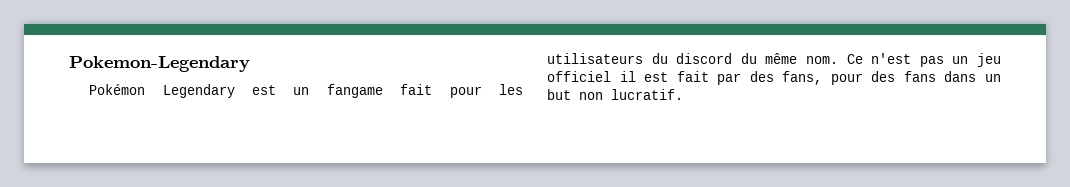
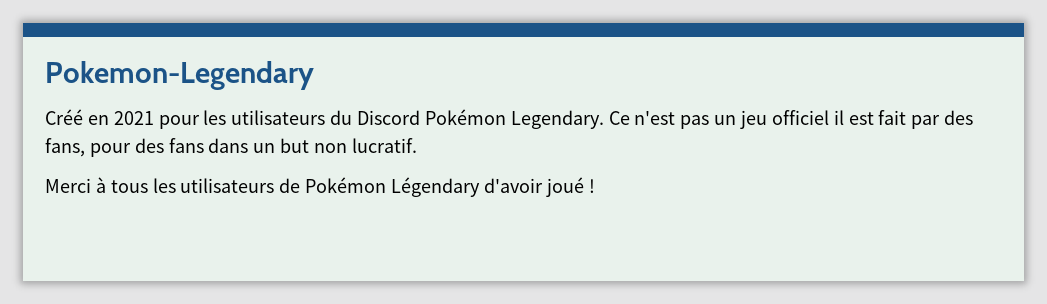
[89,84,523,98] [547,53,838,64] Pokémon Legendary est un fangame fait pour les utilisateurs du discord du même nom. -> [45,109,604,129] Créé en 2021 pour les utilisateurs du Discord Pokémon Legendary.
(683, 94) none -> [45,177,595,197] // Merci à tous les utilisateurs de Pokémon Légendary d'avoir joué !

